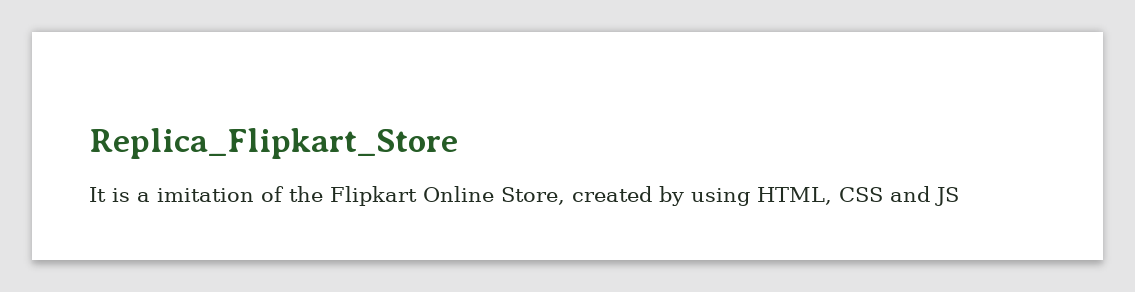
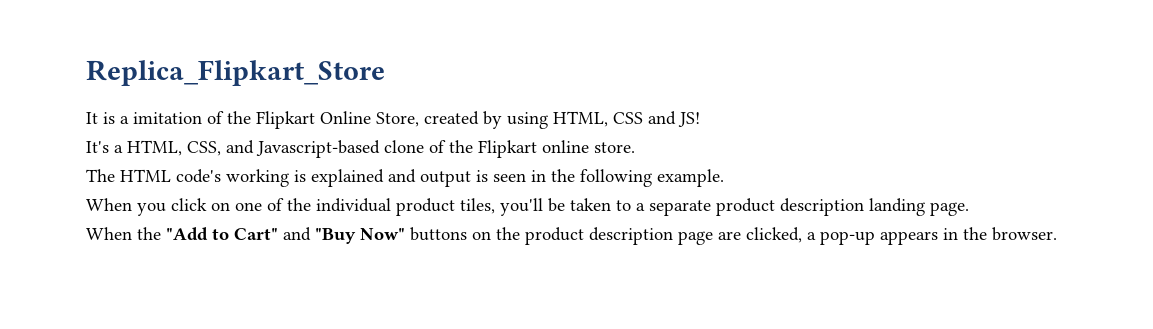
[935,187,959,206] JS -> [678,112,700,127] [86,140,635,158] [86,169,724,187] [86,198,969,216] [86,227,1057,245] JS! // It's a HTML, CSS, and Javascript-based clone of the Flipkart online store. // The HTML code's working is explained and output is seen in the following example. // When you click on one of the individual product tiles, you'll be taken to a separate product description landing page. // When the "Add to Cart" and "Buy Now" buttons on the product description page are clicked, a pop-up appears in the browser.

